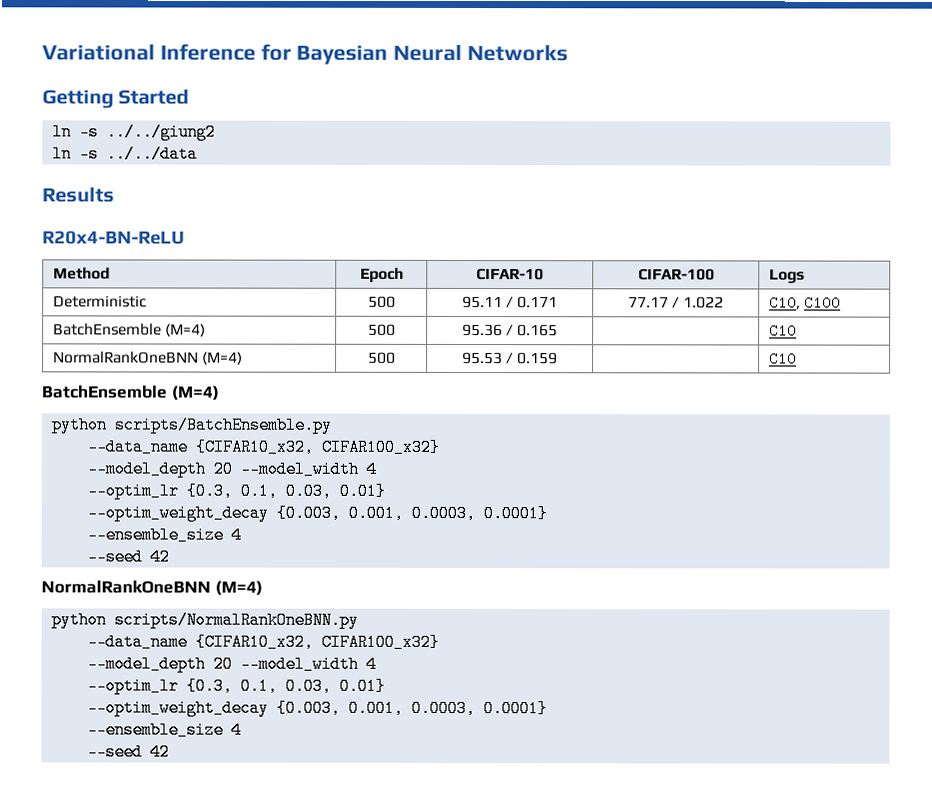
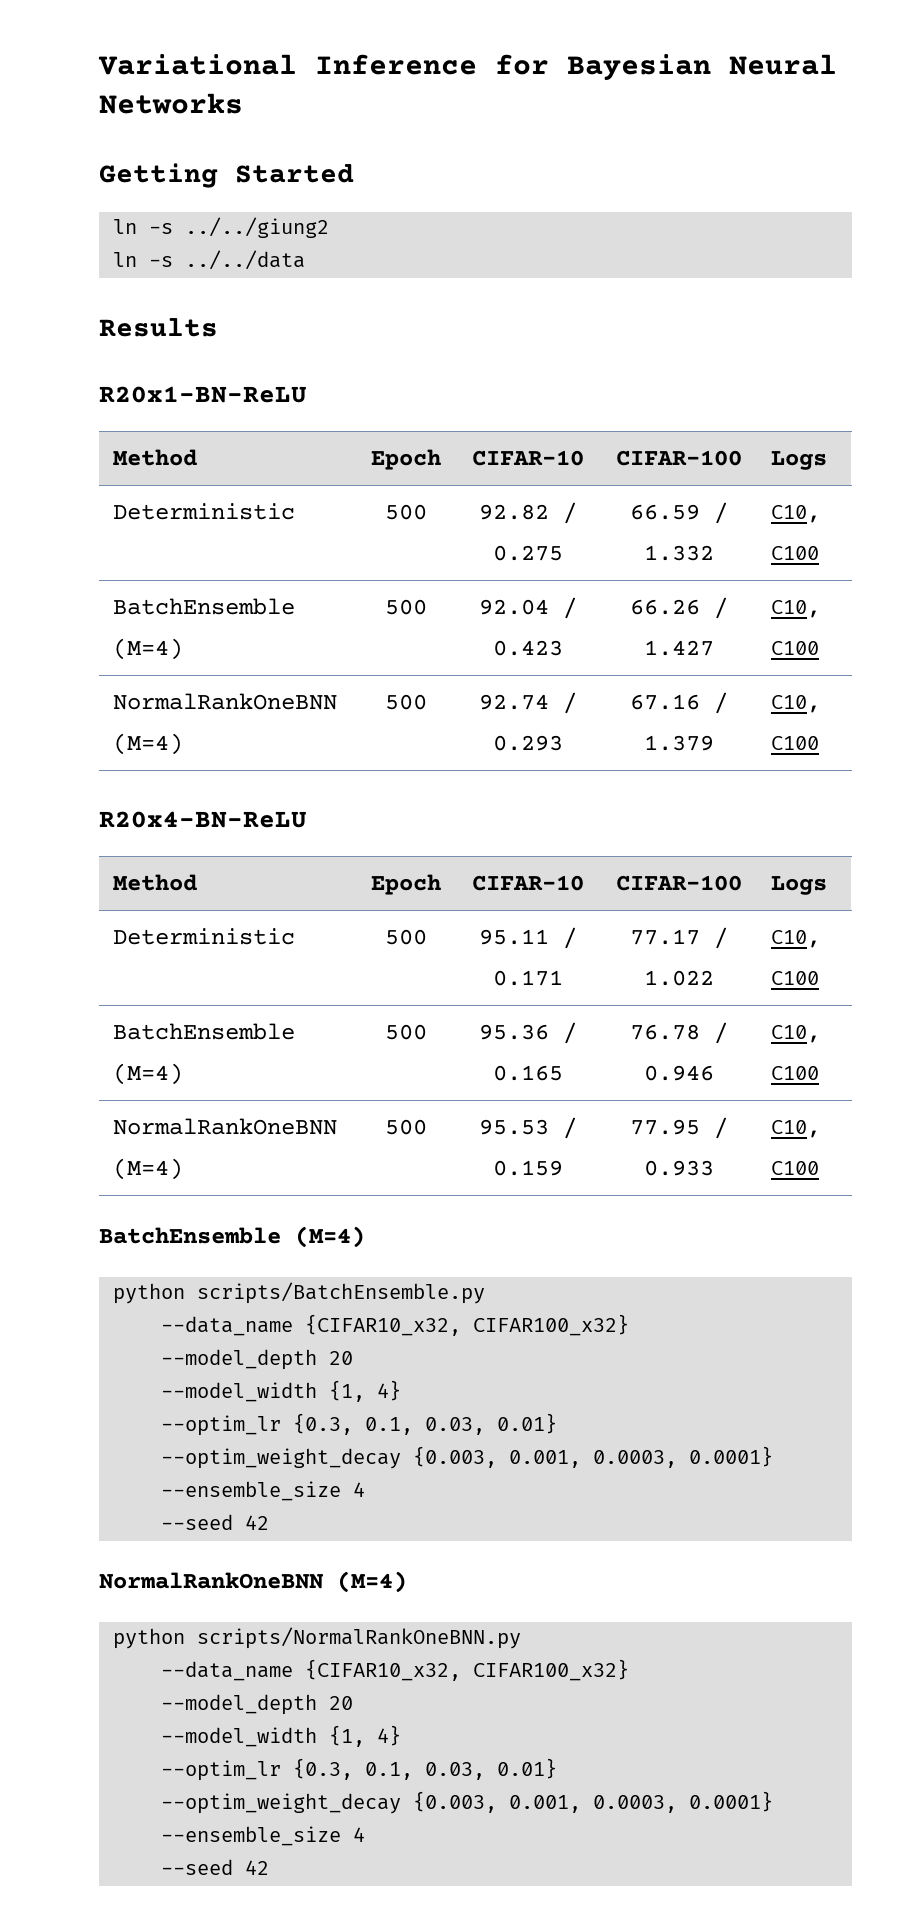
(115, 195) none -> [99,386,307,403] [113,449,198,466] [371,449,442,470] [471,450,584,466] [615,450,742,466] [771,451,828,470] [113,503,296,520] [385,504,428,520] [478,502,577,524] [492,545,563,561] [629,502,728,524] [643,545,714,561] [771,505,822,523] [771,546,820,560] [113,598,296,615] [113,638,184,660] [385,599,428,615] [478,597,577,619] [492,640,563,656] [629,597,728,619] [643,640,714,656] [771,600,822,618] [771,641,820,655] [113,693,338,710] [113,733,184,755] [385,694,428,710] [478,692,577,714] [492,735,563,751] [629,692,728,714] [643,735,714,751] [771,695,822,713] [771,736,820,750] // R20x1-BN-ReLU // Method | Epoch | CIFAR-10 | CIFAR-100 | Logs // Deterministic | 500 | 92.82 / 0.275 | 66.59 / 1.332 | C10, C100 // BatchEnsemble (M=4) | 500 | 92.04 / 0.423 | 66.26 / 1.427 | C10, C100 // NormalRankOneBNN (M=4) | 500 | 92.74 / 0.293 | 67.16 / 1.379 | C10, C100
[768,323,797,338] | C10 -> [629,1022,728,1044] [643,1065,714,1081] [771,1025,822,1043] [771,1066,820,1080] 76.78 / 0.946 | C10, C100
[768,351,797,366] | C10 -> [629,1117,728,1139] [643,1160,714,1176] [771,1120,822,1138] [771,1161,820,1175] 77.95 / 0.933 | C10, C100
[240,460,378,478] --model_width 4 -> [161,1380,402,1402] // --model_width {1, 4}
[240,655,378,673] --model_width 4 -> [161,1725,402,1747] // --model_width {1, 4}

